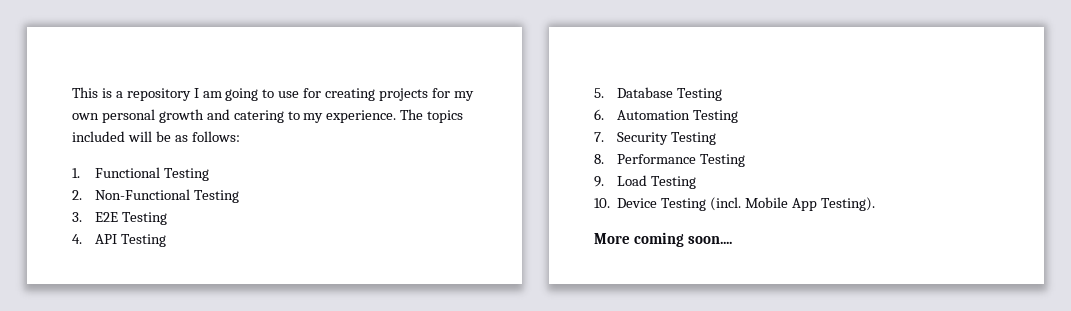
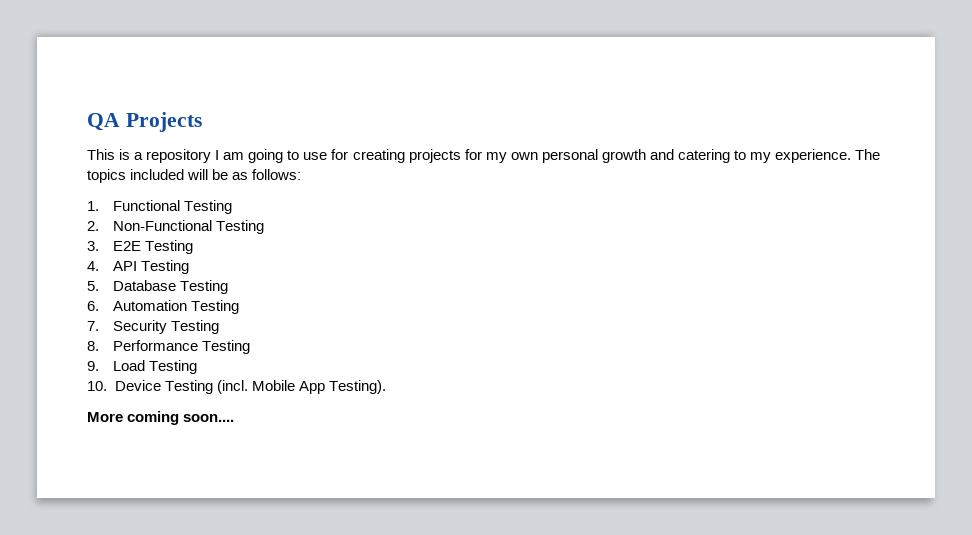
(72, 92) none -> [87,112,202,132] QA Projects //

